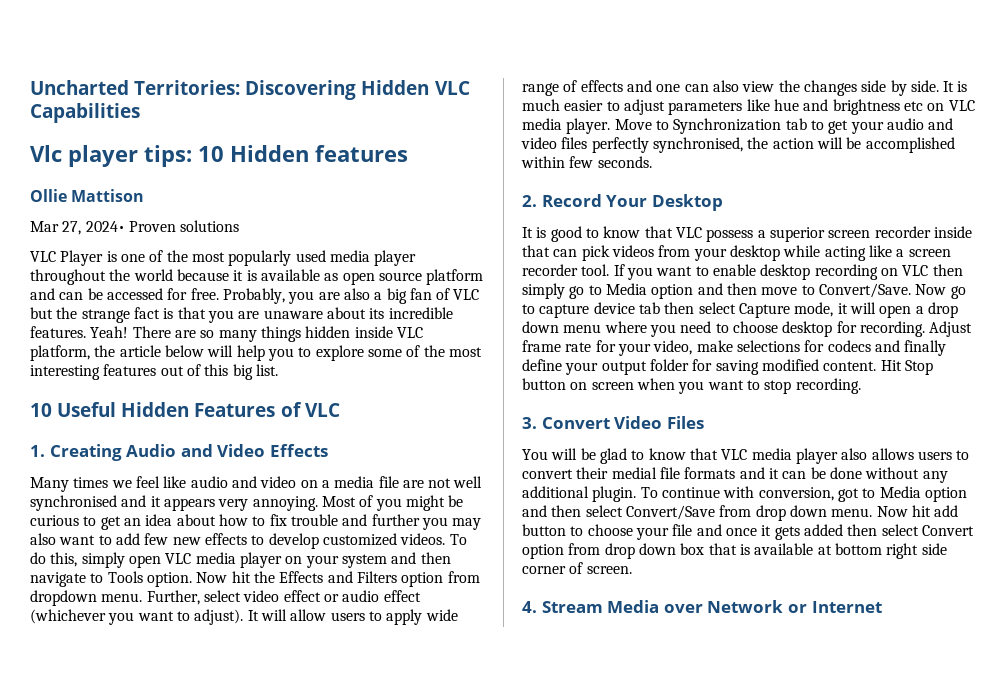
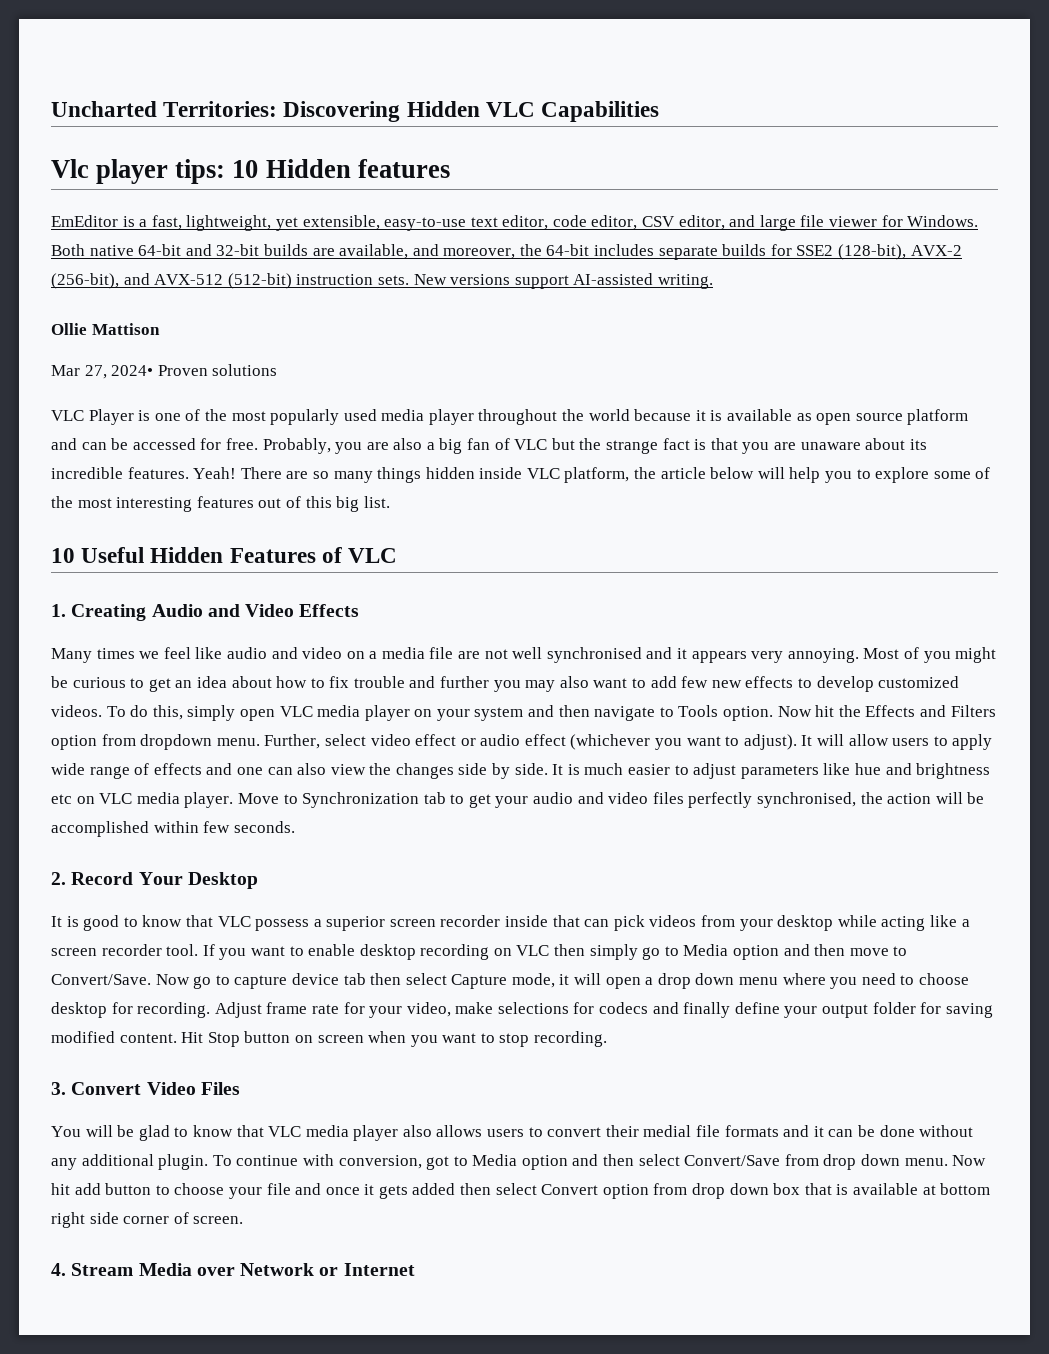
(408, 153) none -> [51,215,979,231] [51,244,962,260] [51,273,713,289] // EmEditor is a fast, lightweight, yet extensible, easy-to-use text editor, code editor, CSV editor, and large file viewer for Windows. Both native 64-bit and 32-bit builds are available, and moreover, the 64-bit includes separate builds for SSE2 (128-bit), AVX-2 (256-bit), and AVX-512 (512-bit) instruction sets. New versions support AI-assisted writing.

